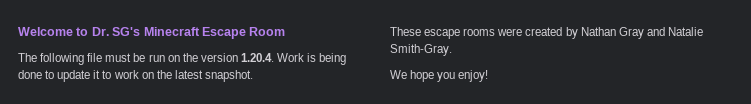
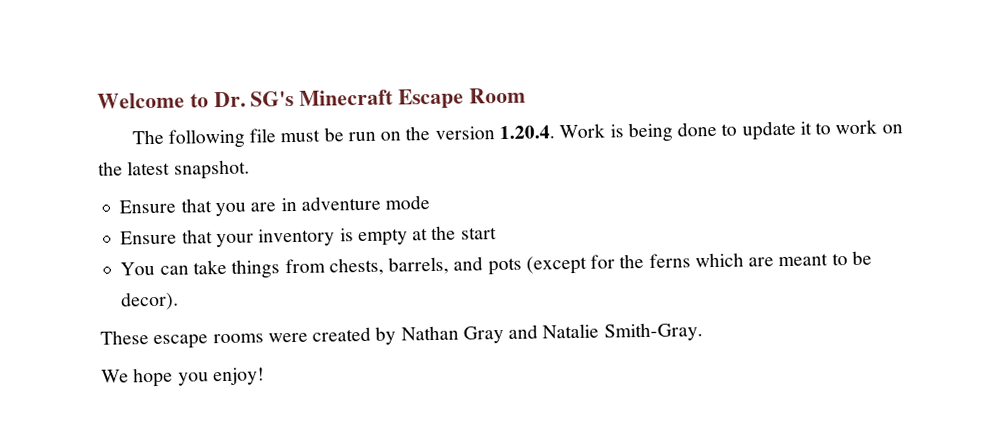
(253, 76) none -> [119,195,431,217] [120,225,497,248] [120,250,872,279] [121,291,180,311] // Ensure that you are in adventure mode // Ensure that your inventory is empty at the start // You can take things from chests, barrels, and pots (except for the ferns which are meant to be decor).

